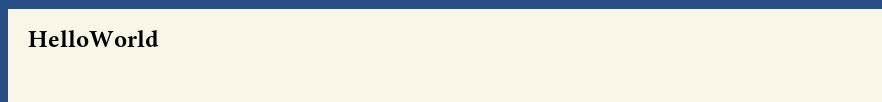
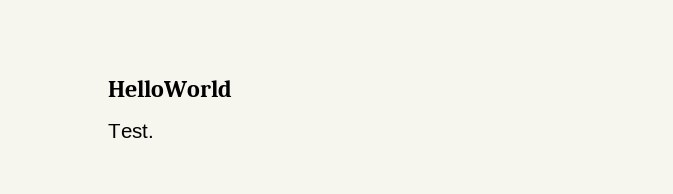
(159, 38) none -> [108,124,154,138] // Test.

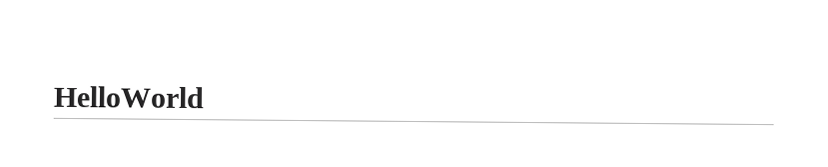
[108,124,154,138] // Test. -> (204, 97) none

